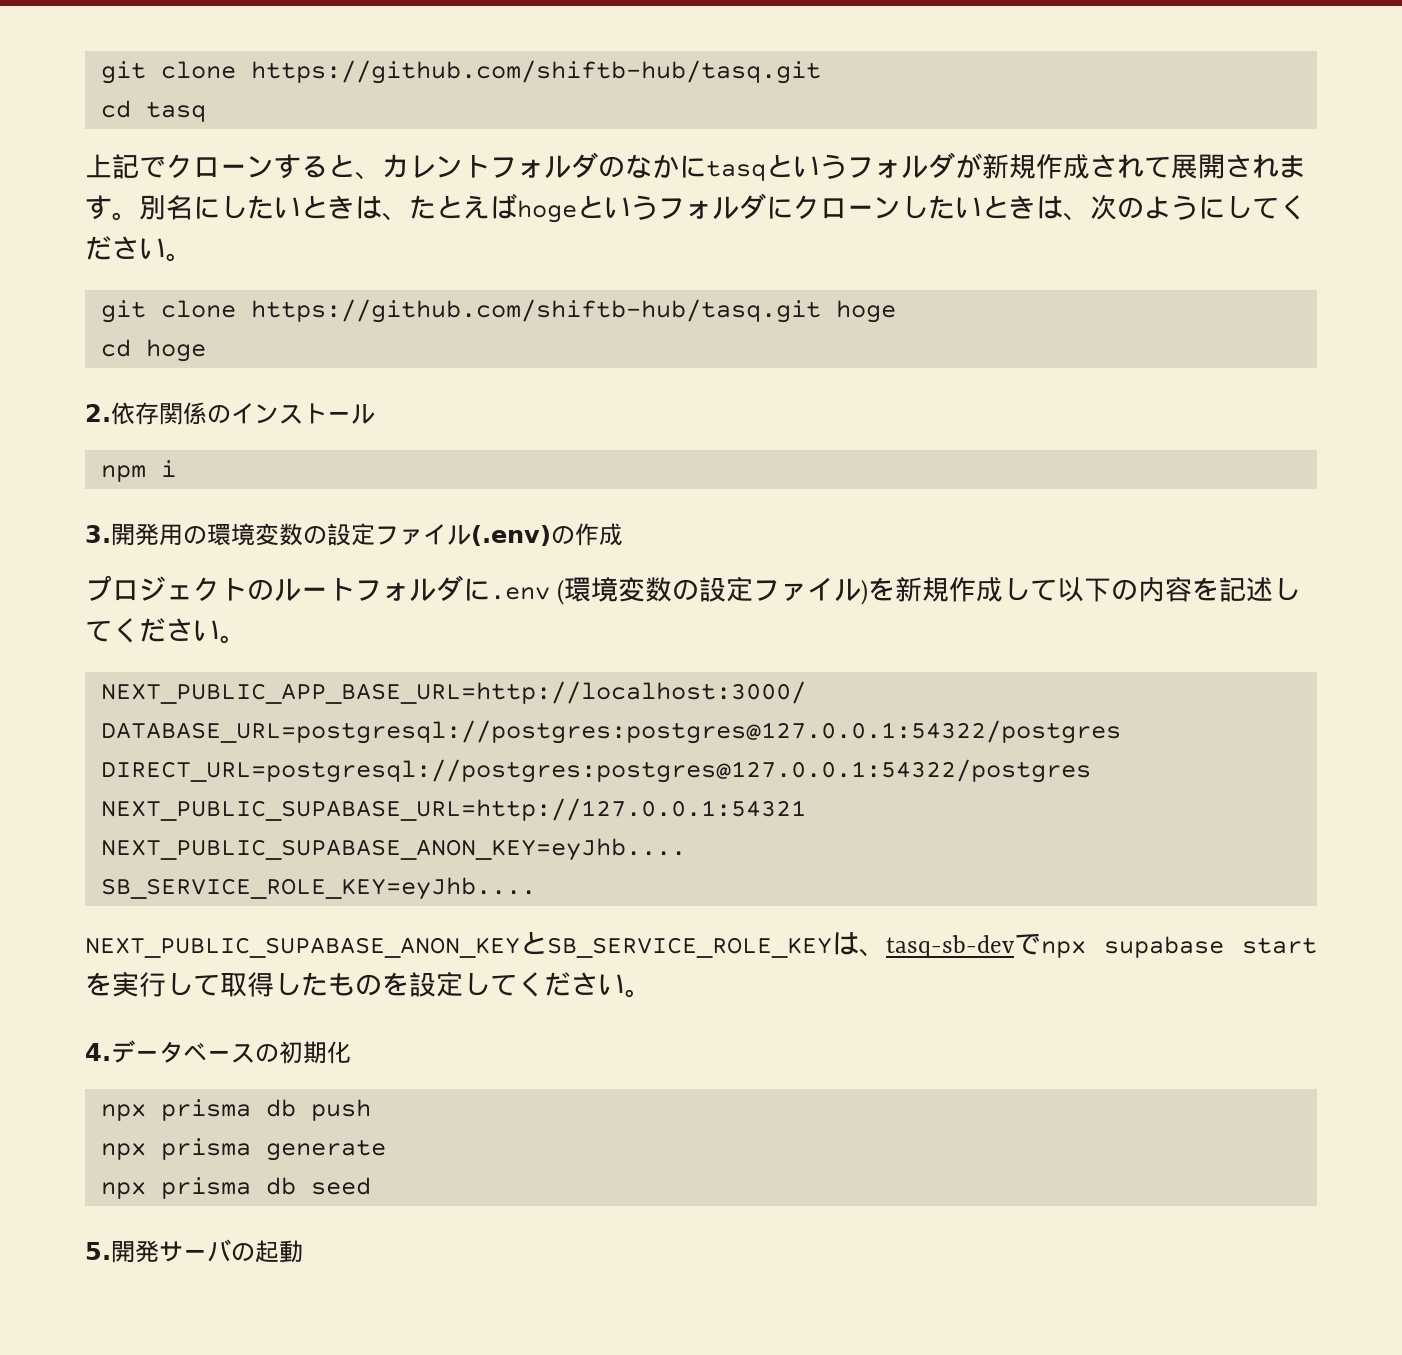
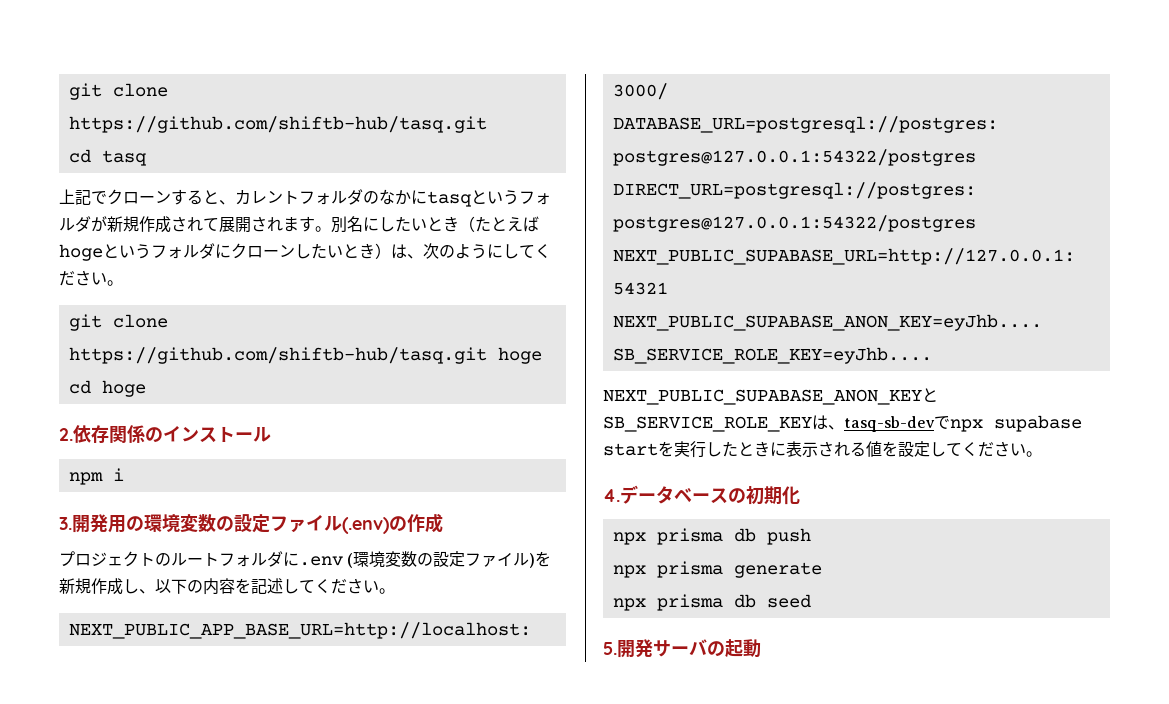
[355,196,409,221] は、 -> [459,216,475,232] （
(1036, 207) none -> [375,243,391,259] ）
[1030,579,1058,601] て -> [139,589,155,594] 、
[193,972,382,997] て取得したもの -> [722,441,882,457] たときに表示される値

